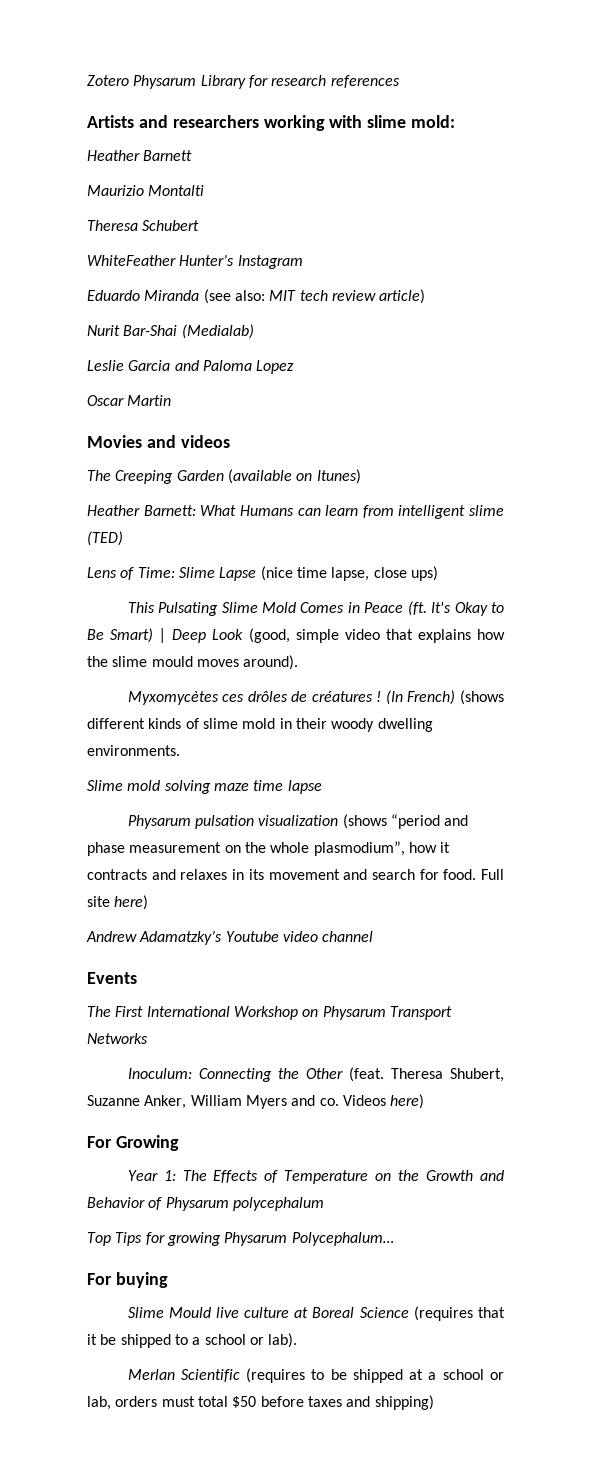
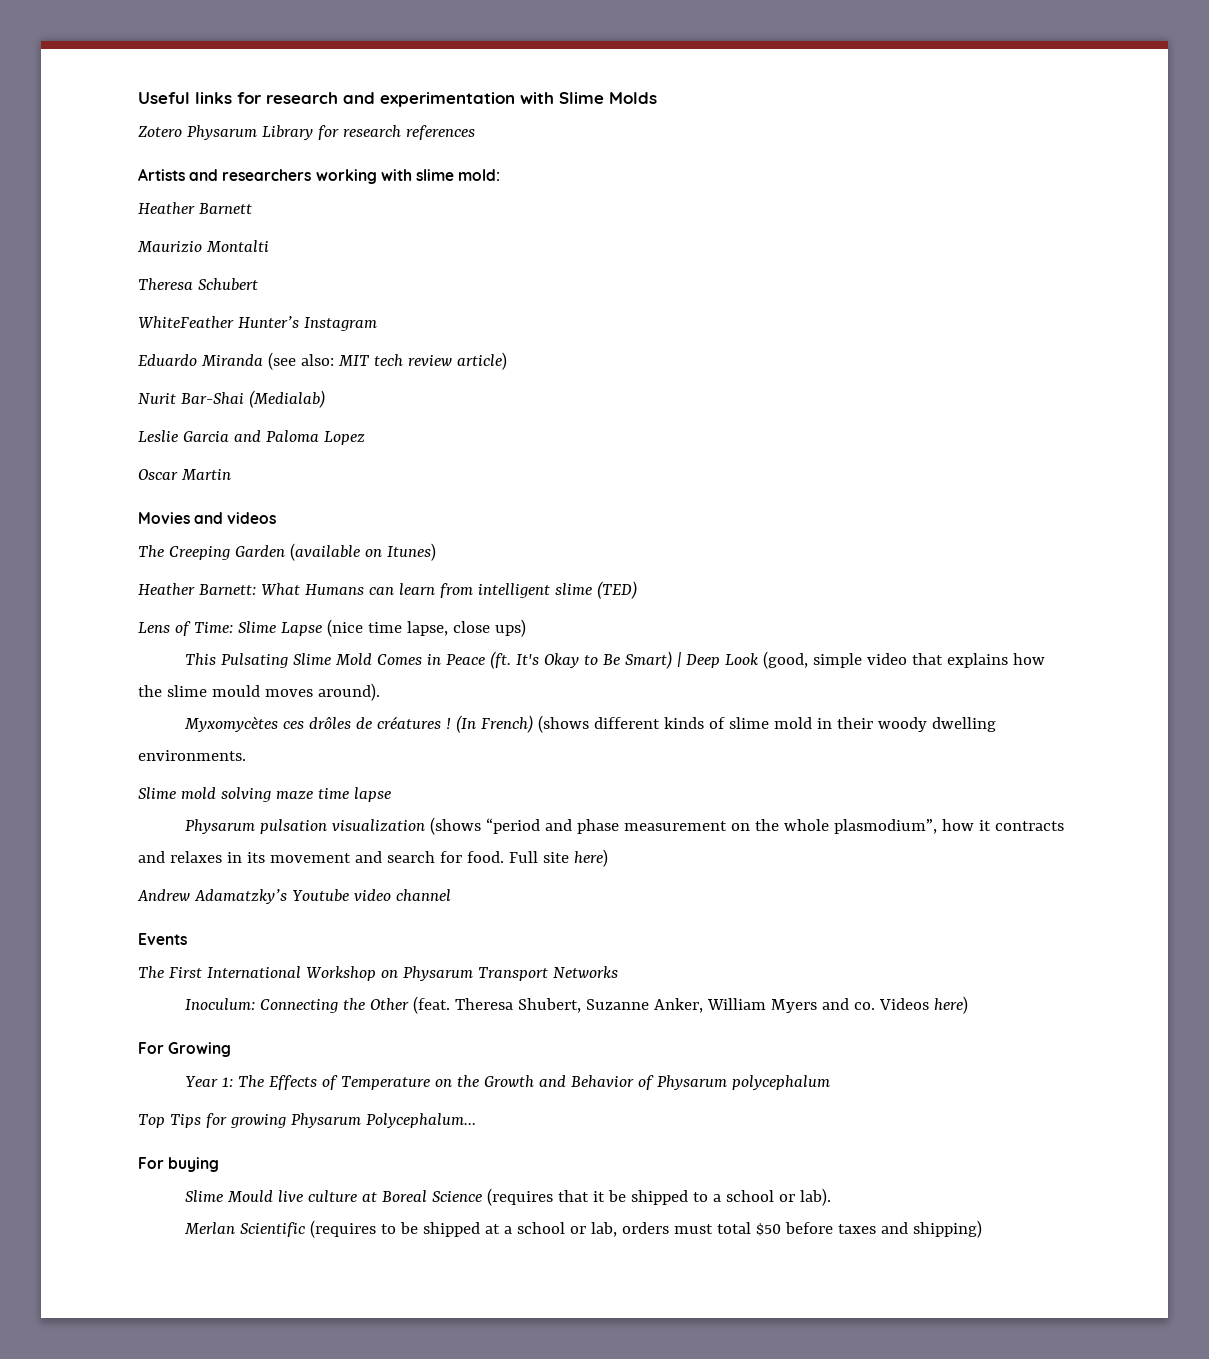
(87, 80) none -> [138,92,657,107] Useful links for research and experimentation with Slime Molds //

